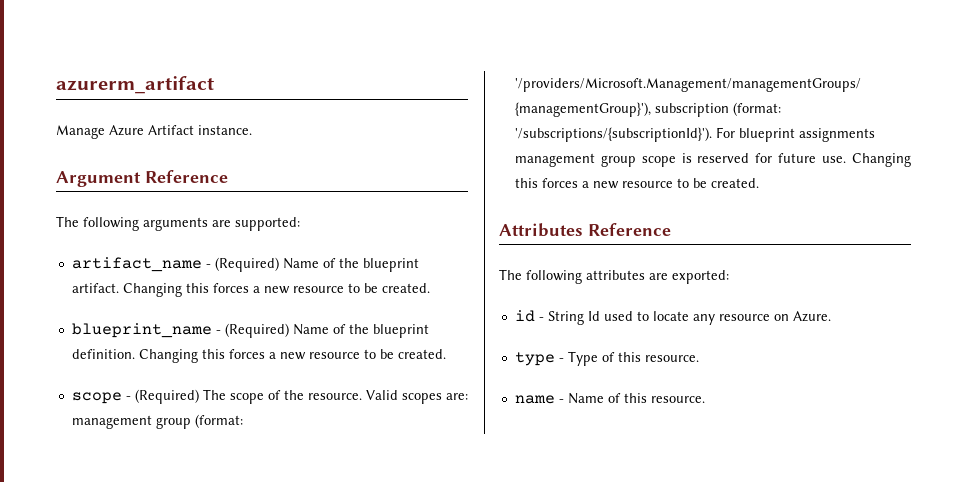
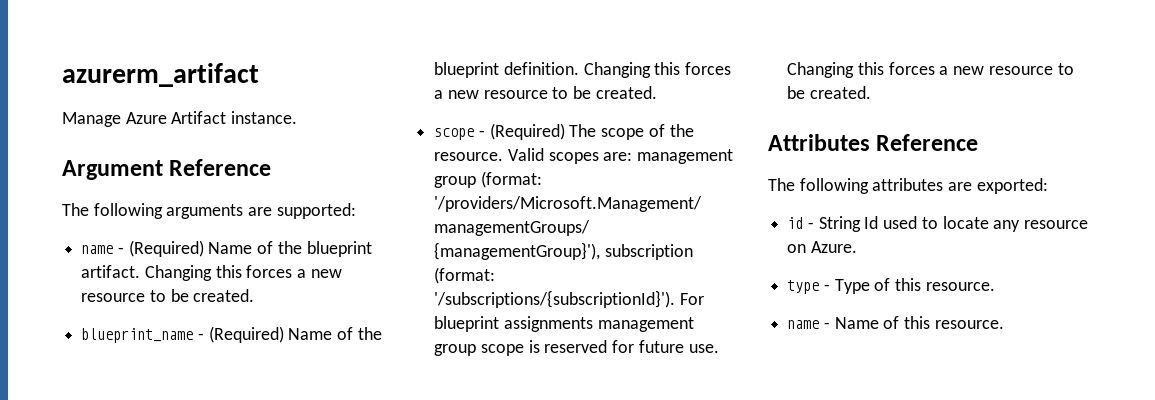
[71,257,202,272] artifact_name -> [81,245,114,254] name

